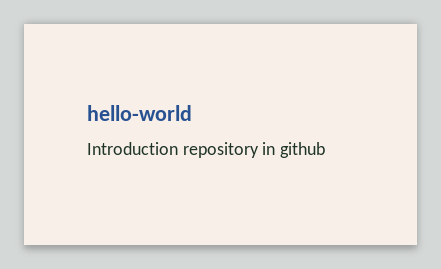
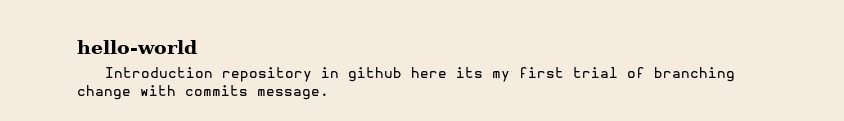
(326, 150) none -> [410,67,735,82] [77,85,329,100] here its my first trial of branching change with commits message.

